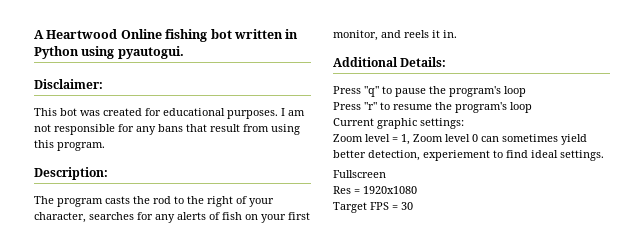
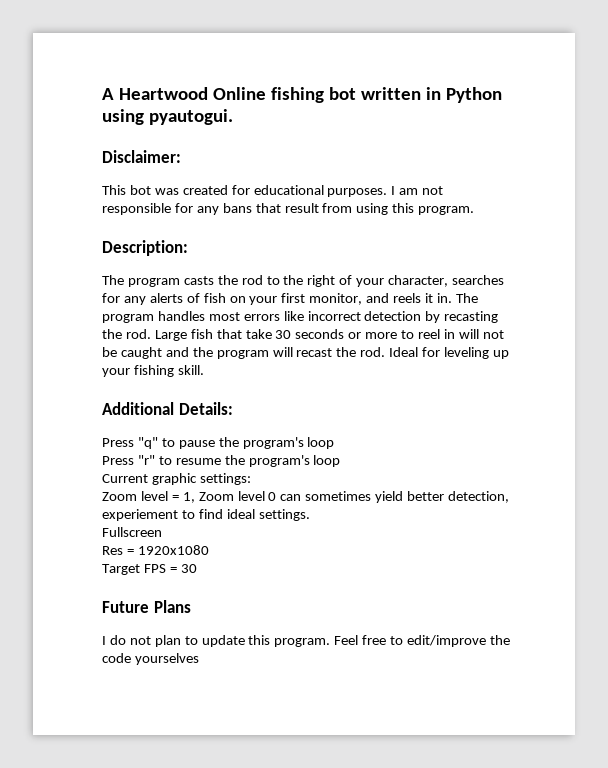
(457, 34) none -> [455,293,478,303] [102,311,499,323] [102,329,504,341] [102,347,509,359] [102,365,204,377] The program handles most errors like incorrect detection by recasting the rod. Large fish that take 30 seconds or more to reel in will not be caught and the program will recast the rod. Ideal for leveling up your fishing skill.
(413, 206) none -> [102,600,191,613] [102,635,510,647] [102,653,199,665] // Future Plans // I do not plan to update this program. Feel free to edit/improve the code yourselves

